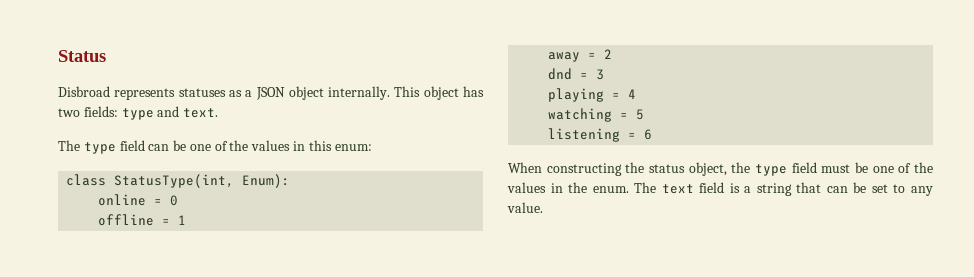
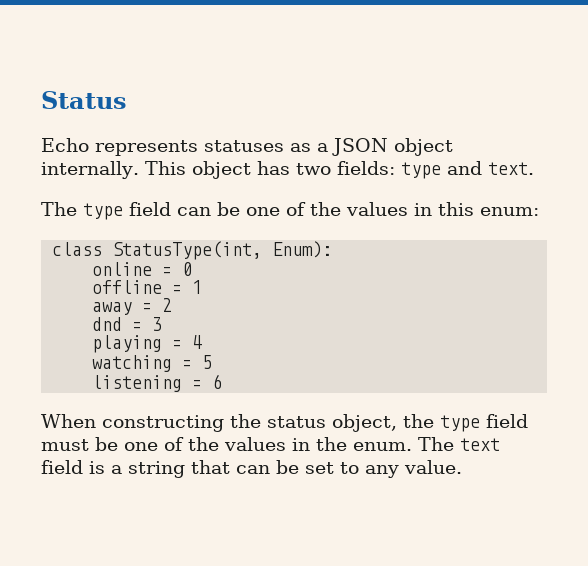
[58,86,110,97] Disbroad -> [41,138,89,152] Echo

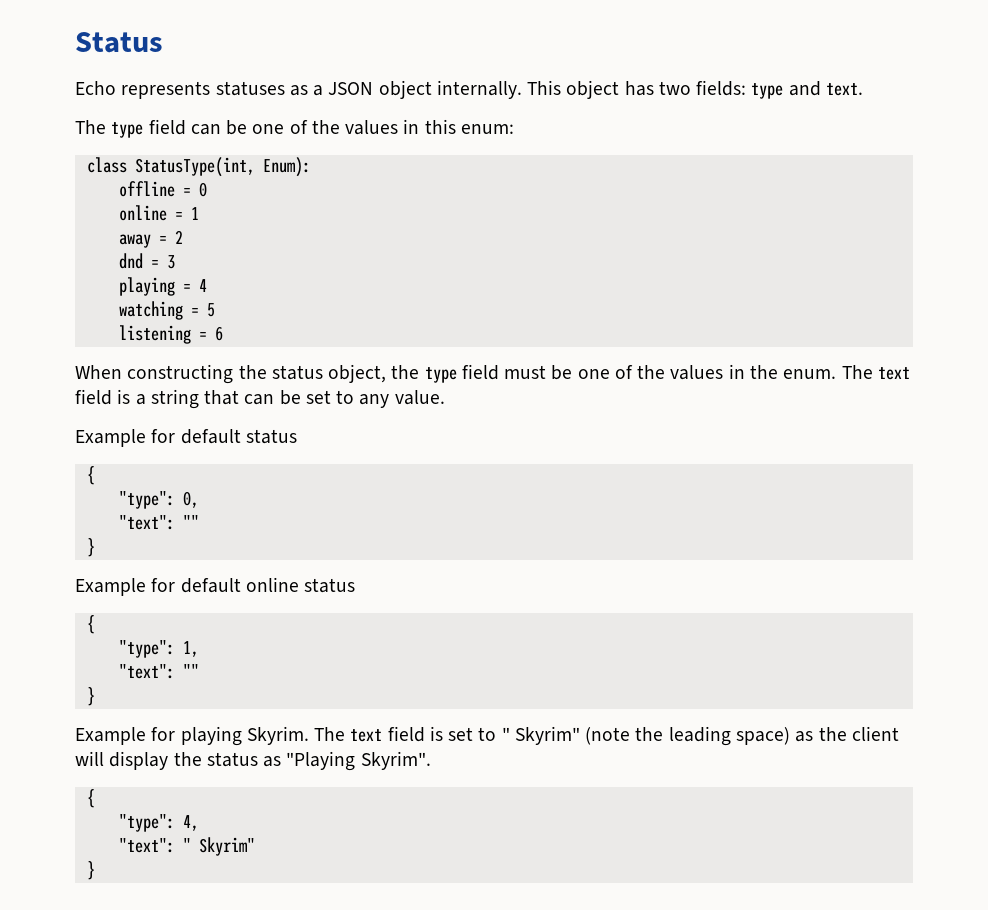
[92,262,153,276] online -> [118,181,175,197] offline
[92,280,163,294] offline -> [118,205,167,221] online
(462, 467) none -> [75,429,297,447] [86,466,95,485] [118,491,199,509] [118,515,199,530] [86,538,95,557] [75,577,356,596] [86,615,95,634] [118,640,199,658] [118,664,199,679] [86,687,95,706] [75,726,899,746] [75,751,431,771] [86,789,95,808] [118,814,199,832] [118,837,255,856] [86,861,95,880] // Example for default status // { // "type": 0, // "text": "" // } // Example for default online status // { // "type": 1, // "text": "" // } // Example for playing Skyrim. The text field is set to " Skyrim" (note the leading space) as the client will display the status as "Playing Skyrim". // { // "type": 4, // "text": " Skyrim" // }

